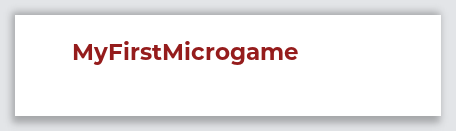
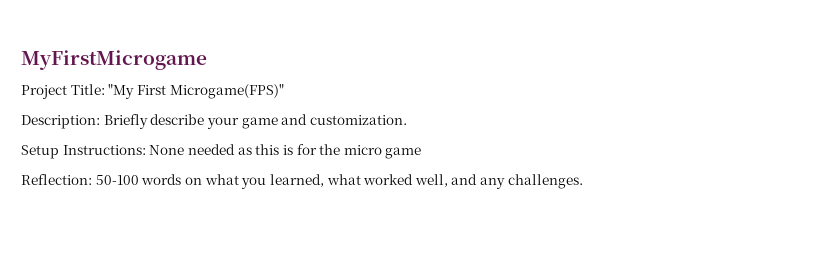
(299, 53) none -> [21,84,284,99] [21,114,407,129] [21,144,422,159] [21,174,583,189] // Project Title: "My First Microgame(FPS)" // Description: Briefly describe your game and customization. // Setup Instructions: None needed as this is for the micro game // Reflection: 50-100 words on what you learned, what worked well, and any challenges.

